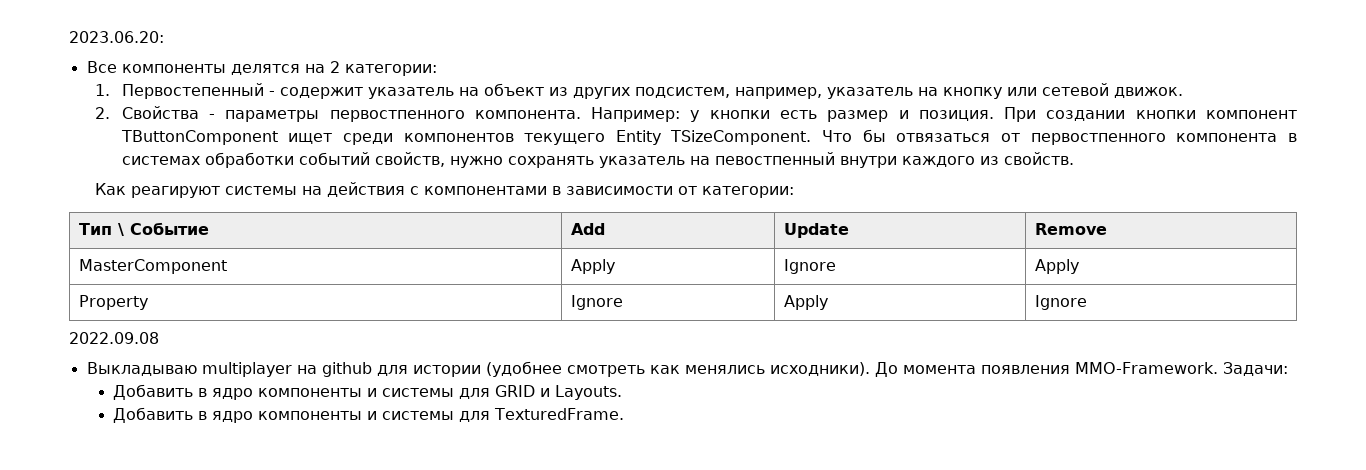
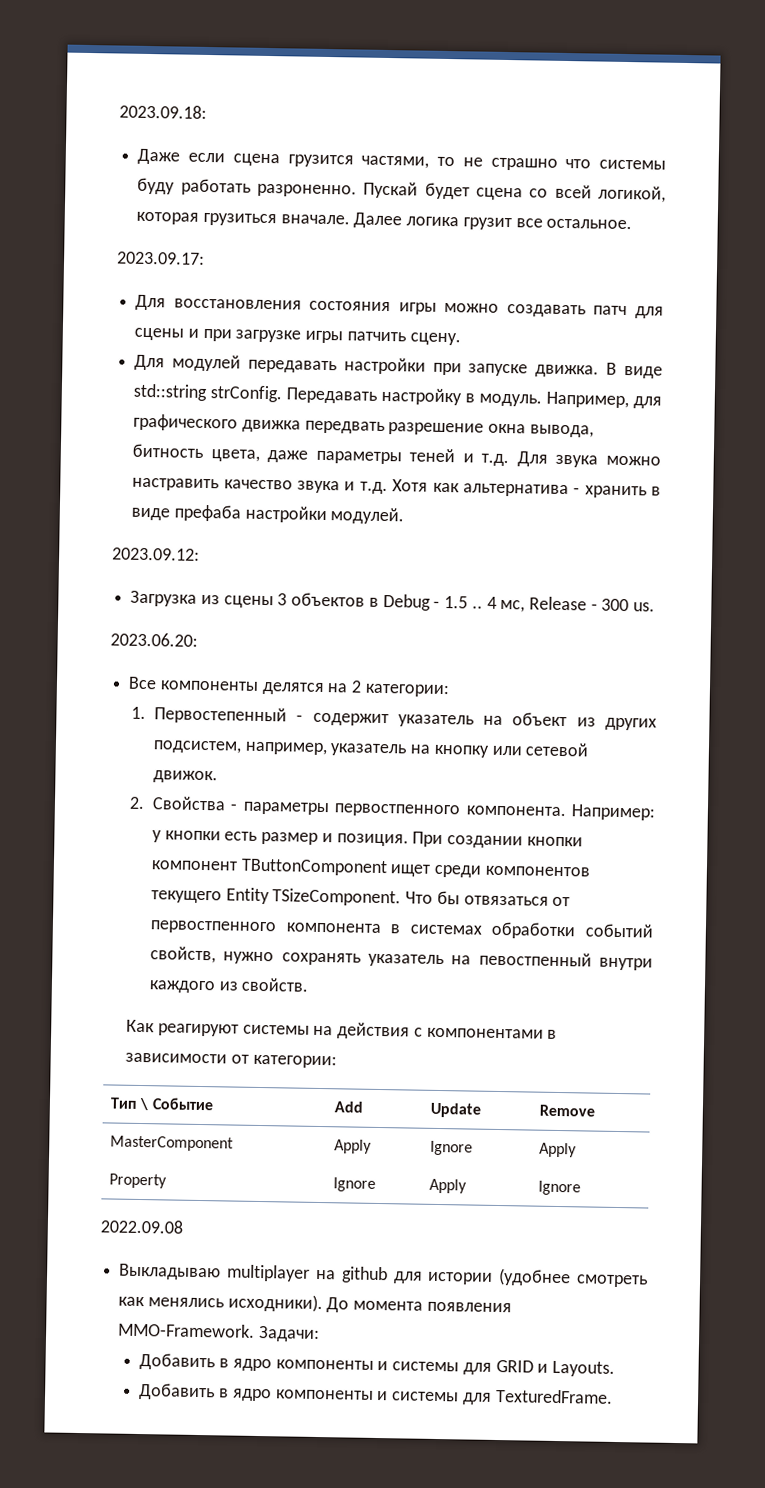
(69, 37) none -> [119,104,207,119] [137,148,666,171] [137,177,666,203] [136,211,633,231] [117,251,205,265] [135,294,664,319] [134,327,461,346] [134,354,663,379] [133,383,663,409] [133,413,594,438] [132,443,661,468] [132,477,661,499] [131,504,405,525] [112,547,200,561] [130,590,656,613] 2023.09.18: // Даже если сцена грузится частями, то не страшно что системы буду работать разроненно. Пускай будет сцена со всей логикой, которая грузиться вначале. Далее логика грузит все остальное. // 2023.09.17: // Для восстановления состояния игры можно создавать патч для сцены и при загрузке игры патчить сцену. // Для модулей передавать настройки при запуске движка. В виде std::string strConfig. Передавать настройку в модуль. Например, для графического движка передвать разрешение окна вывода, битность цвета, даже параметры теней и т.д. Для звука можно настравить качество звука и т.д. Хотя как альтернатива - хранить в виде префаба настройки модулей. // 2023.09.12: // Загрузка из сцены 3 объектов в Debug - 1.5 .. 4 мс, Release - 300 us. //

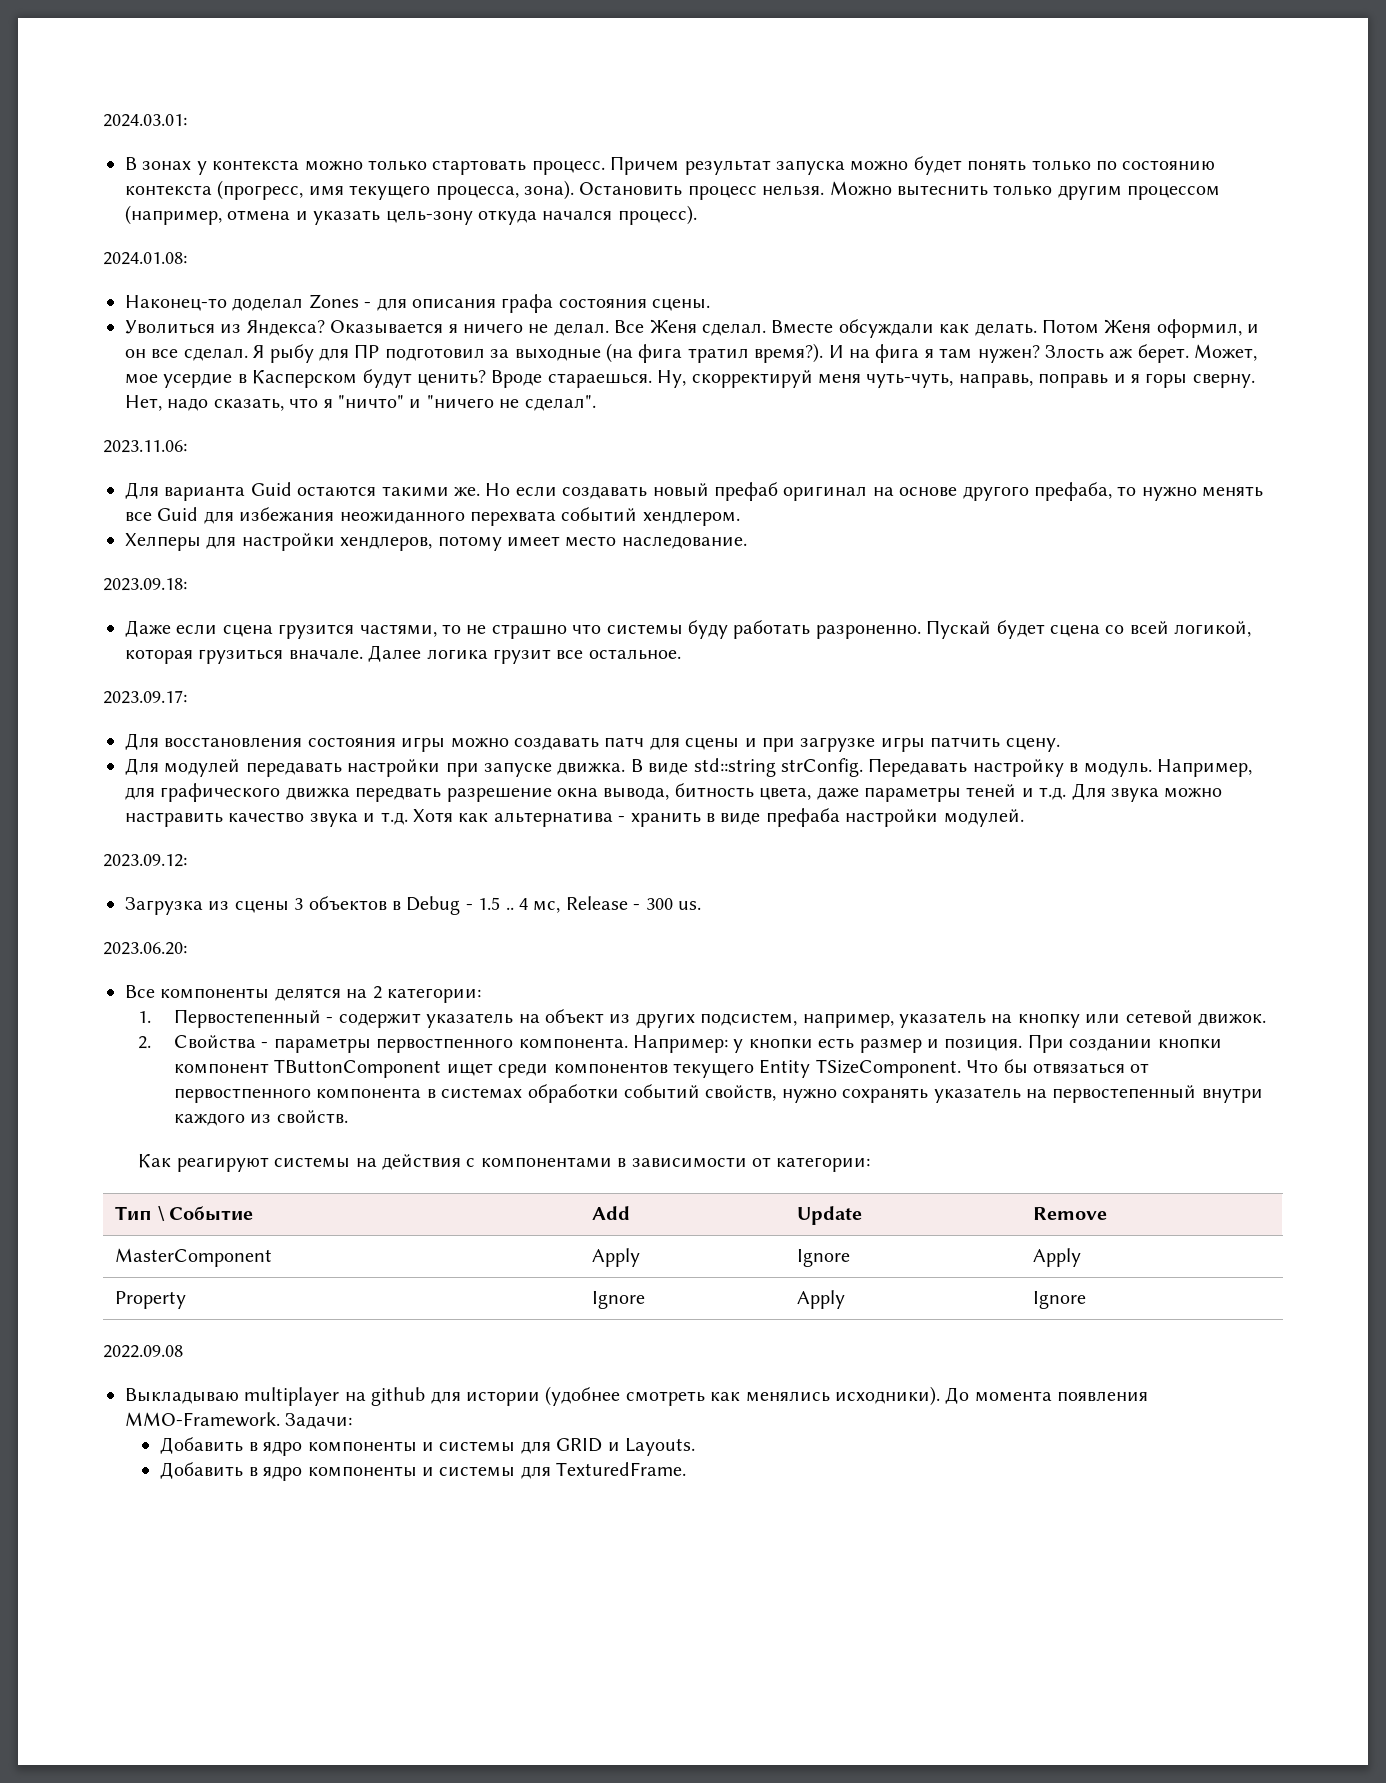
(119, 111) none -> [103,114,187,127] [125,156,1216,175] [125,180,1221,200] [125,205,697,225] [103,252,187,265] [125,294,711,313] [125,319,1260,338] [125,343,1258,363] [125,369,1255,388] [125,395,596,411] [103,440,187,453] [125,482,1264,501] [125,507,740,526] [125,533,747,551] 2024.03.01: // В зонах у контекста можно только стартовать процесс. Причем результат запуска можно будет понять только по состоянию контекста (прогресс, имя текущего процесса, зона). Остановить процесс нельзя. Можно вытеснить только другим процессом (например, отмена и указать цель-зону откуда начался процесс). // 2024.01.08: // Наконец-то доделал Zones - для описания графа состояния сцены. // Уволиться из Яндекса? Оказывается я ничего не делал. Все Женя сделал. Вместе обсуждали как делать. Потом Женя оформил, и он все сделал. Я рыбу для ПР подготовил за выходные (на фига тратил время?). И на фига я там нужен? Злость аж берет. Может, мое усердие в Касперском будут ценить? Вроде стараешься. Ну, скорректируй меня чуть-чуть, направь, поправь и я горы сверну. Нет, надо сказать, что я "ничто" и "ничего не сделал". // 2023.11.06: // Для варианта Guid остаются такими же. Но если создавать новый префаб оригинал на основе другого префаба, то нужно менять все Guid для избежания неожиданного перехвата событий хендлером. // Хелперы для настройки хендлеров, потому имеет место наследование. //
[478,951,592,967] певостпенный -> [1052,1085,1197,1103] первостепенный

